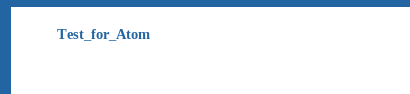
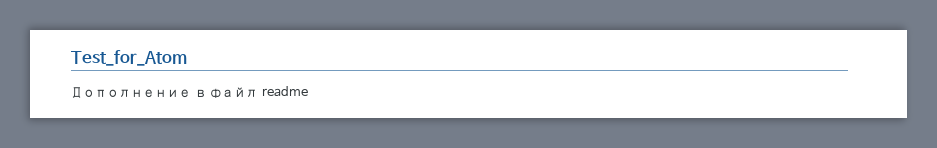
(150, 35) none -> [71,86,308,98] // Дополнение в файл readme

